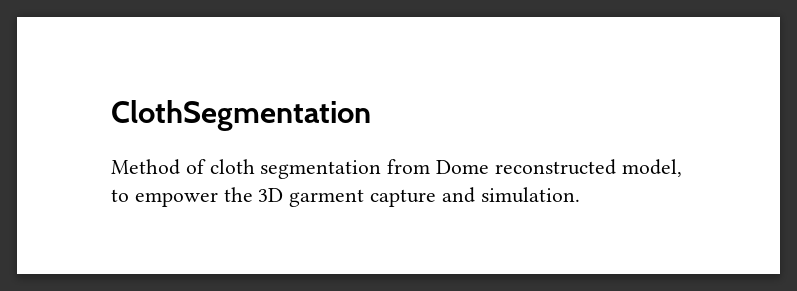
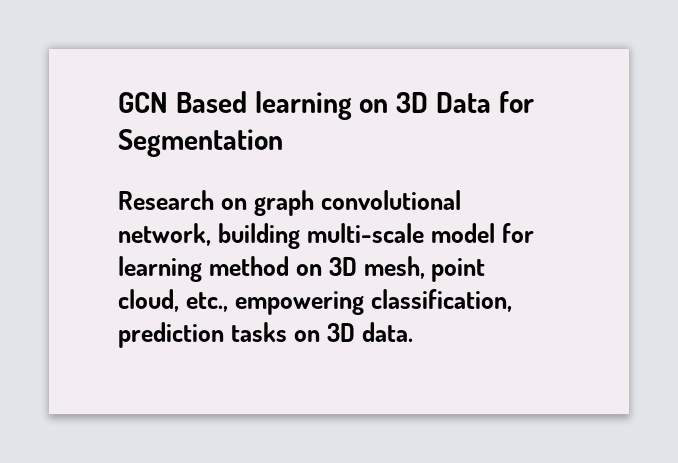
[111,100,371,131] [111,159,682,179] [111,187,580,207] ClothSegmentation // Method of cloth segmentation from Dome reconstructed model, to empower the 3D garment capture and simulation. -> [118,91,534,120] [118,129,283,157] [118,190,461,216] [118,223,534,249] [118,256,486,282] [118,289,512,315] [118,322,413,348] GCN Based learning on 3D Data for Segmentation // Research on graph convolutional network, building multi-scale model for learning method on 3D mesh, point cloud, etc., empowering classification, prediction tasks on 3D data.

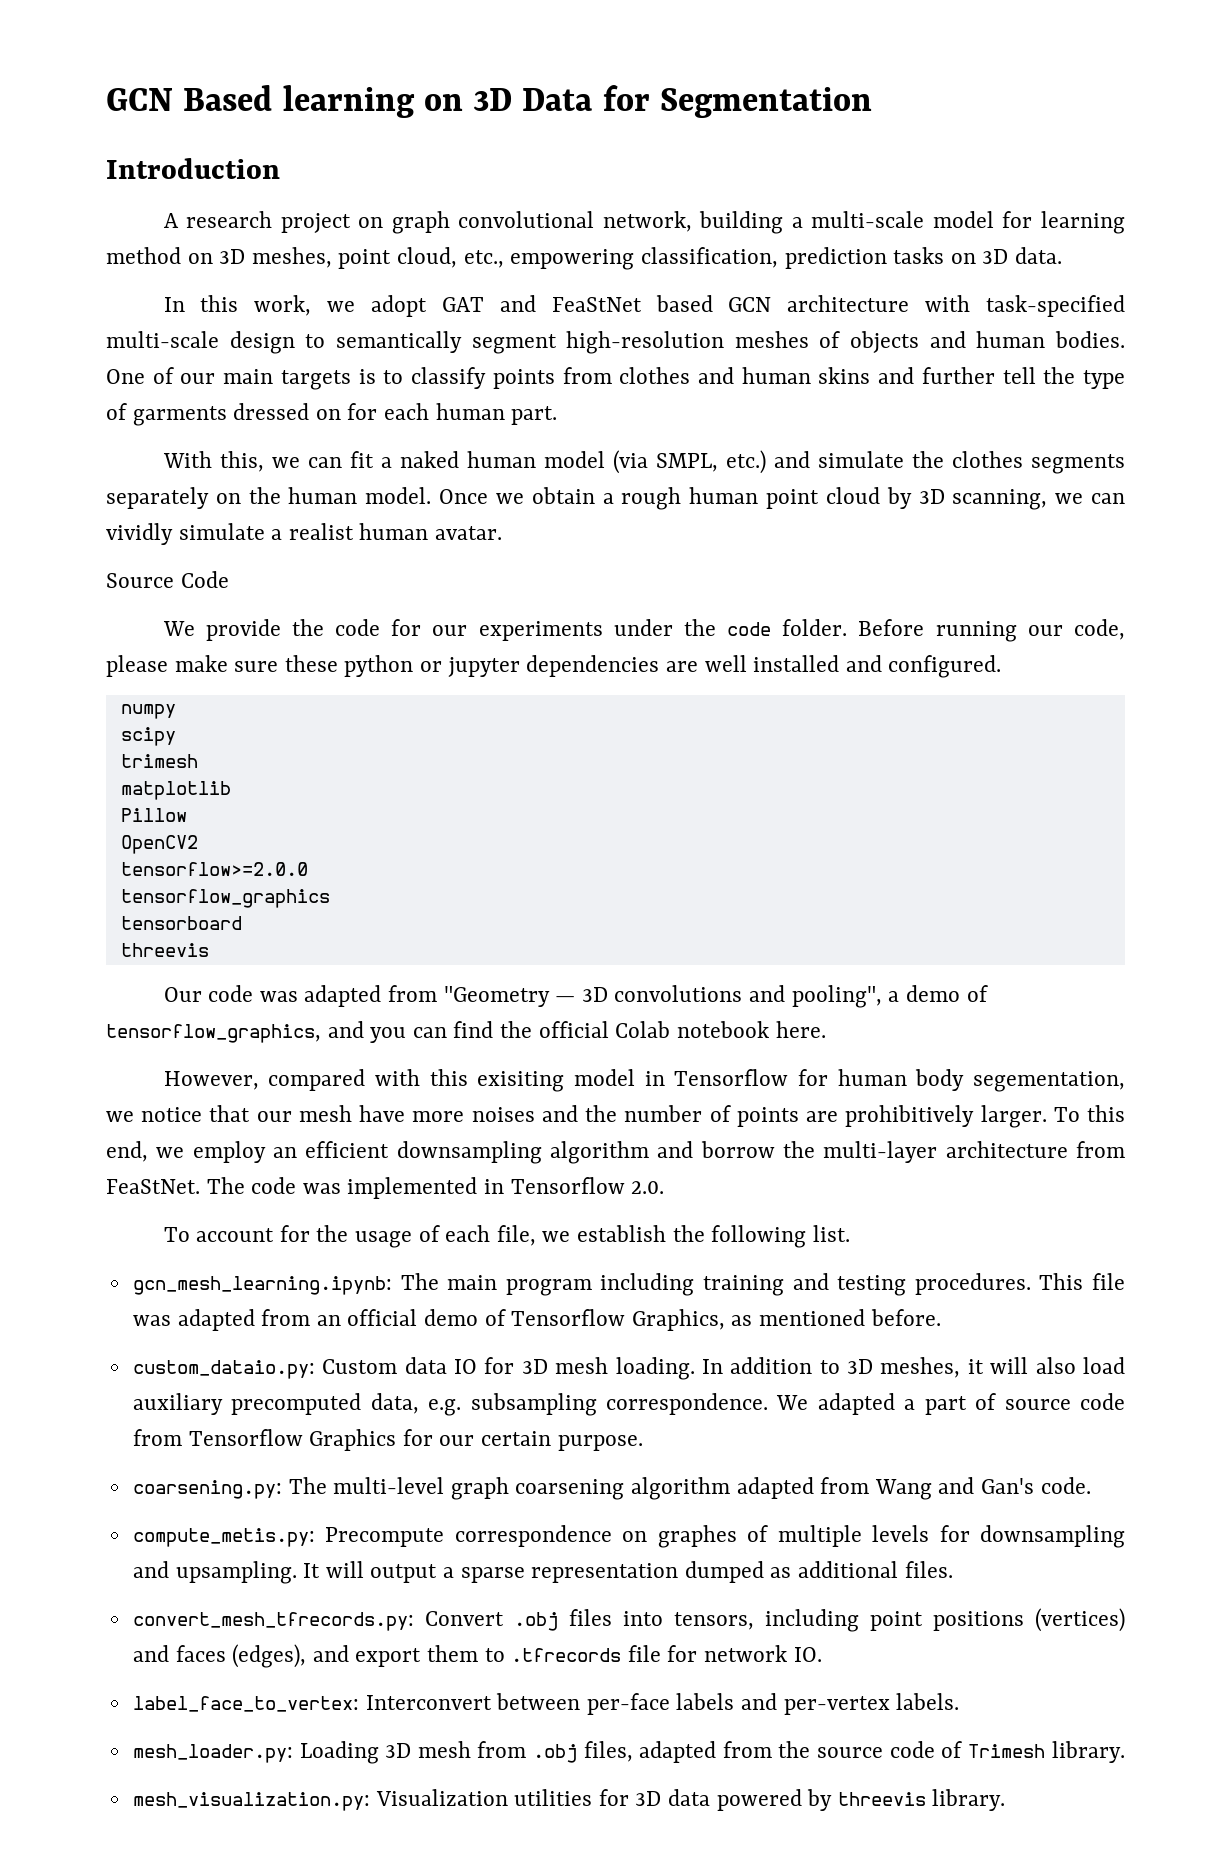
[118,190,214,210] Research -> [106,158,280,179] [163,211,351,233] Introduction // A research project
(300, 236) none -> [791,217,803,228] a
[363,256,425,279] mesh, -> [251,247,332,268] meshes,
(413, 332) none -> [163,295,1126,317] [106,331,1125,354] [106,367,1125,390] [106,403,558,426] [162,450,1125,474] [106,487,1126,510] [106,523,503,545] [106,571,229,588] [162,619,1125,642] [106,655,1002,678] [120,704,176,719] [120,727,176,746] [120,754,198,768] [120,781,231,800] [120,808,187,822] [120,835,198,854] [120,862,308,876] [120,889,330,908] [120,916,242,930] [120,943,209,957] [163,985,988,1008] [106,1021,826,1043] [163,1069,1125,1092] [106,1105,1125,1128] [106,1141,1126,1164] [106,1177,665,1199] [163,1225,850,1248] [132,1273,1126,1296] [132,1309,941,1331] [132,1357,1125,1380] [132,1393,1126,1416] [132,1429,643,1451] [132,1477,1091,1500] [132,1525,1126,1548] [132,1561,953,1584] [132,1608,1125,1632] [132,1644,822,1668] [132,1693,960,1715] [132,1741,1125,1764] [132,1789,1006,1811] // In this work, we adopt GAT and FeaStNet based GCN architecture with task-specified multi-scale design to semantically segment high-resolution meshes of objects and human bodies. One of our main targets is to classify points from clothes and human skins and further tell the type of garments dressed on for each human part. // With this, we can fit a naked human model (via SMPL, etc.) and simulate the clothes segments separately on the human model. Once we obtain a rough human point cloud by 3D scanning, we can vividly simulate a realist human avatar. // Source Code // We provide the code for our experiments under the code folder. Before running our code, please make sure these python or jupyter dependencies are well installed and configured. // numpy // scipy // trimesh // matplotlib // Pillow // OpenCV2 // tensorflow>=2.0.0 // tensorflow_graphics // tensorboard // threevis // Our code was adapted from "Geometry — 3D convolutions and pooling", a demo of tensorflow_graphics, and you can find the official Colab notebook here. // However, compared with this exisiting model in Tensorflow for human body segementation, we notice that our mesh have more noises and the number of points are prohibitively larger. To this end, we employ an efficient downsampling algorithm and borrow the multi-layer architecture from FeaStNet. The code was implemented in Tensorflow 2.0. // To account for the usage of each file, we establish the following list. // gcn_mesh_learning.ipynb: The main program including training and testing procedures. This file was adapted from an official demo of Tensorflow Graphics, as mentioned before. // custom_dataio.py: Custom data IO for 3D mesh loading. In addition to 3D meshes, it will also load auxiliary precomputed data, e.g. subsampling correspondence. We adapted a part of source code from Tensorflow Graphics for our certain purpose. // coarsening.py: The multi-level graph coarsening algorithm adapted from Wang and Gan's code. // compute_metis.py: Precompute correspondence on graphes of multiple levels for downsampling and upsampling. It will output a sparse representation dumped as additional files. // convert_mesh_tfrecords.py: Convert .obj files into tensors, including point positions (vertices) and faces (edges), and export them to .tfrecords file for network IO. // label_face_to_vertex: Interconvert between per-face labels and per-vertex labels. // mesh_loader.py: Loading 3D mesh from .obj files, adapted from the source code of Trimesh library. // mesh_visualization.py: Visualization utilities for 3D data powered by threevis library.

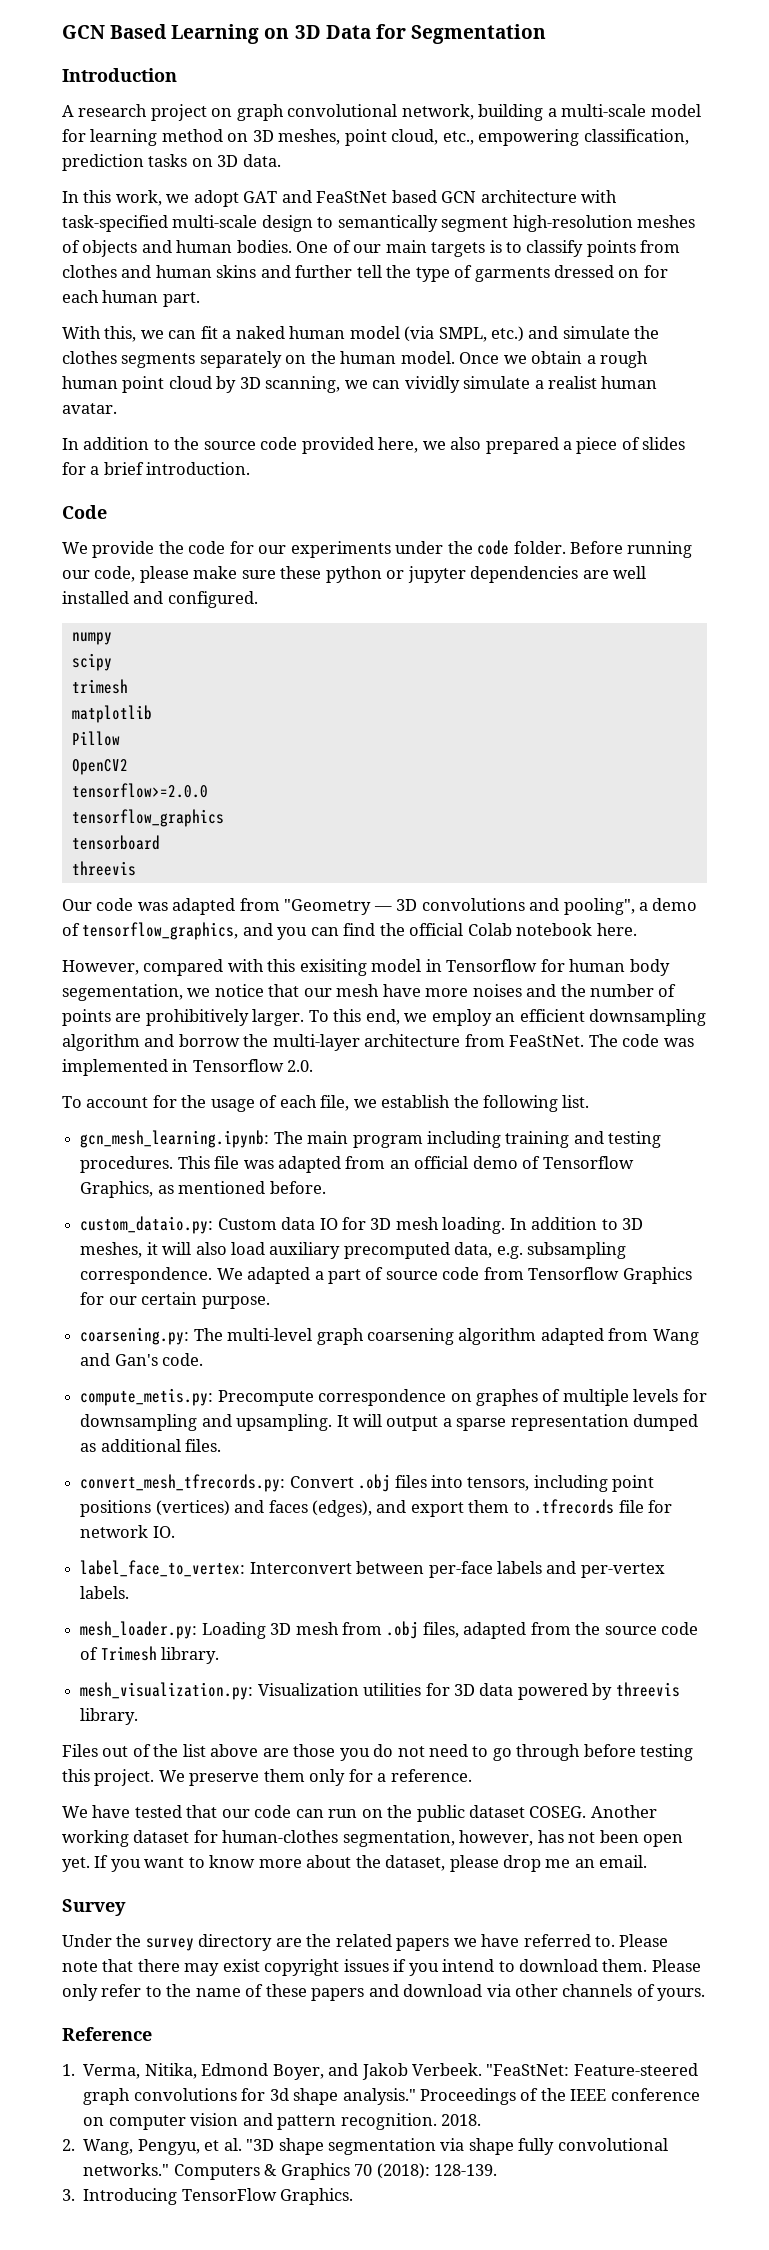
[282,85,415,118] learning -> [171,24,260,44] Learning
[106,573,174,588] Source -> [62,437,686,454] [62,462,251,475] In addition to the source code provided here, we also prepared a piece of slides for a brief introduction. //
(1006, 1800) none -> [62,1744,694,1761] [62,1769,472,1786] [62,1805,657,1822] [62,1830,684,1847] [62,1855,648,1872] [62,1899,126,1916] [62,1934,669,1951] [62,1959,701,1976] [62,1984,706,2001] [62,2027,152,2041] [62,2063,698,2080] [83,2088,700,2105] [83,2113,482,2130] [62,2138,668,2155] [83,2163,498,2180] [62,2188,354,2205] // Files out of the list above are those you do not need to go through before testing this project. We preserve them only for a reference. // We have tested that our code can run on the public dataset COSEG. Another working dataset for human-clothes segmentation, however, has not been open yet. If you want to know more about the dataset, please drop me an email. // Survey // Under the survey directory are the related papers we have referred to. Please note that there may exist copyright issues if you intend to download them. Please only refer to the name of these papers and download via other channels of yours. // Reference // 1. Verma, Nitika, Edmond Boyer, and Jakob Verbeek. "FeaStNet: Feature-steered graph convolutions for 3d shape analysis." Proceedings of the IEEE conference on computer vision and pattern recognition. 2018. // 2. Wang, Pengyu, et al. "3D shape segmentation via shape fully convolutional networks." Computers & Graphics 70 (2018): 128-139. // 3. Introducing TensorFlow Graphics.

